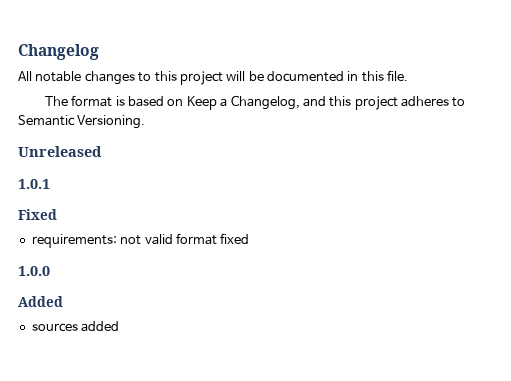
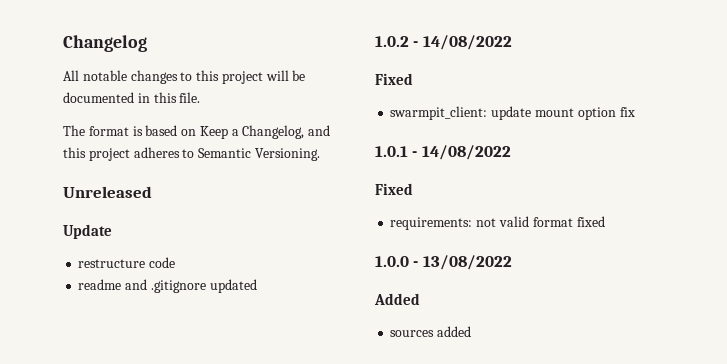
(102, 151) none -> [63,224,112,239] [78,257,176,268] [78,279,257,293] [375,35,512,50] [375,73,413,85] [390,106,635,120] // Update // restructure code // readme and .gitignore updated // 1.0.2 - 14/08/2022 // Fixed // swarmpit_client: update mount option fix
(50, 184) none -> [412,145,511,160] - 14/08/2022
(50, 271) none -> [413,255,512,270] - 13/08/2022

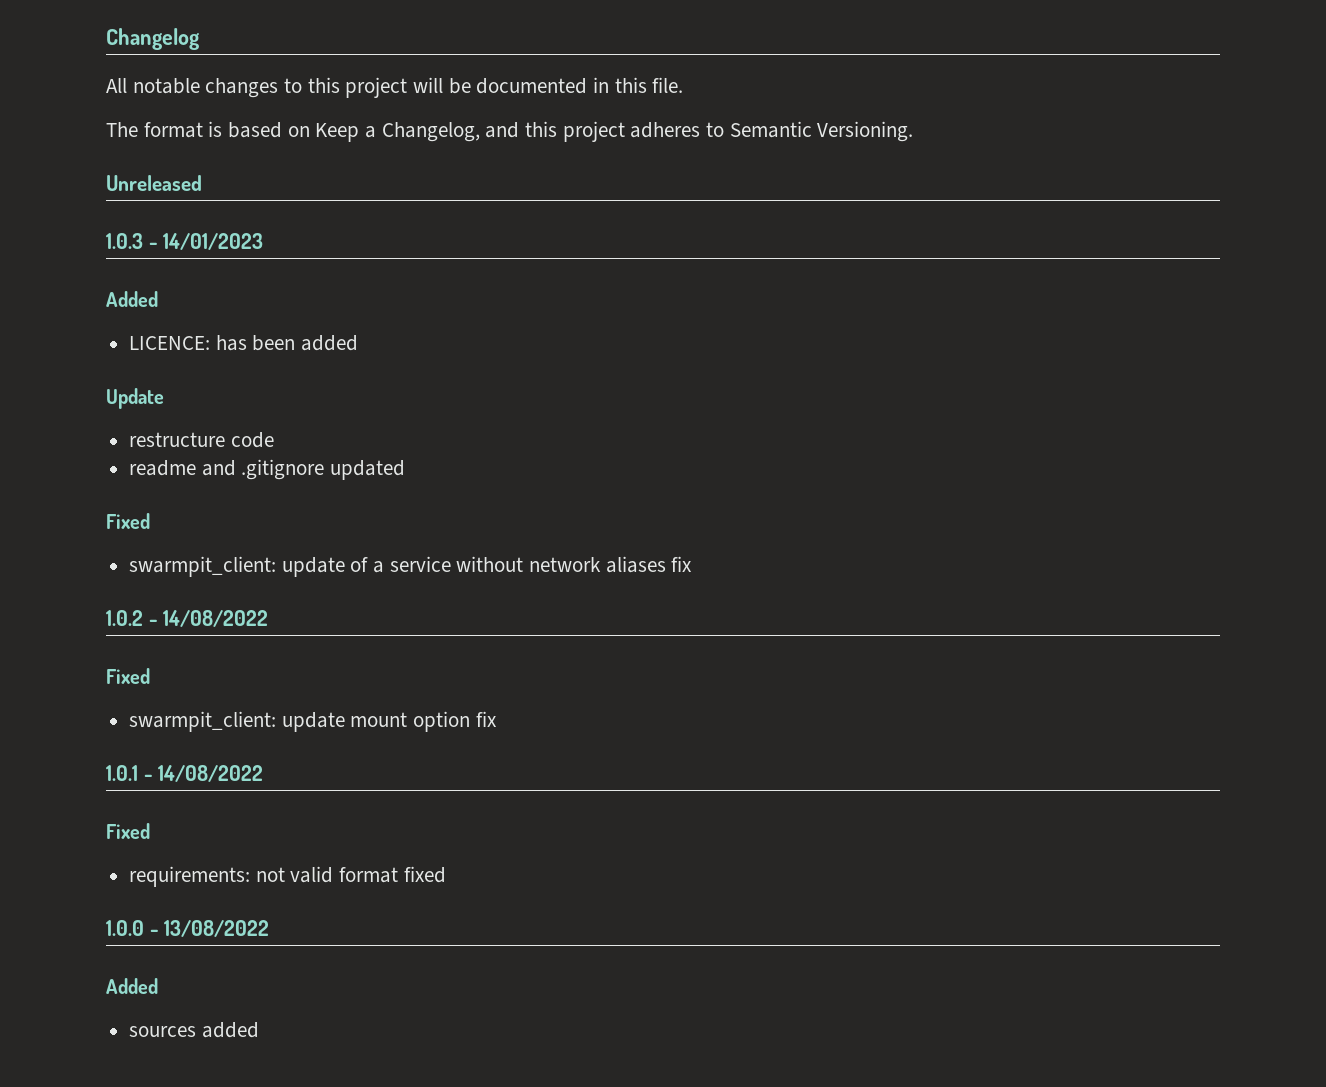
(152, 192) none -> [106,233,264,250] [106,291,158,307] [129,335,359,351] // 1.0.3 - 14/01/2023 // Added // LICENCE: has been added
(257, 286) none -> [106,513,150,529] [129,556,693,577] // Fixed // swarmpit_client: update of a service without network aliases fix

